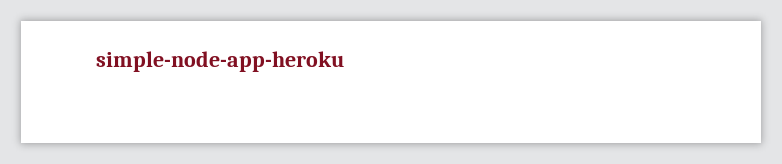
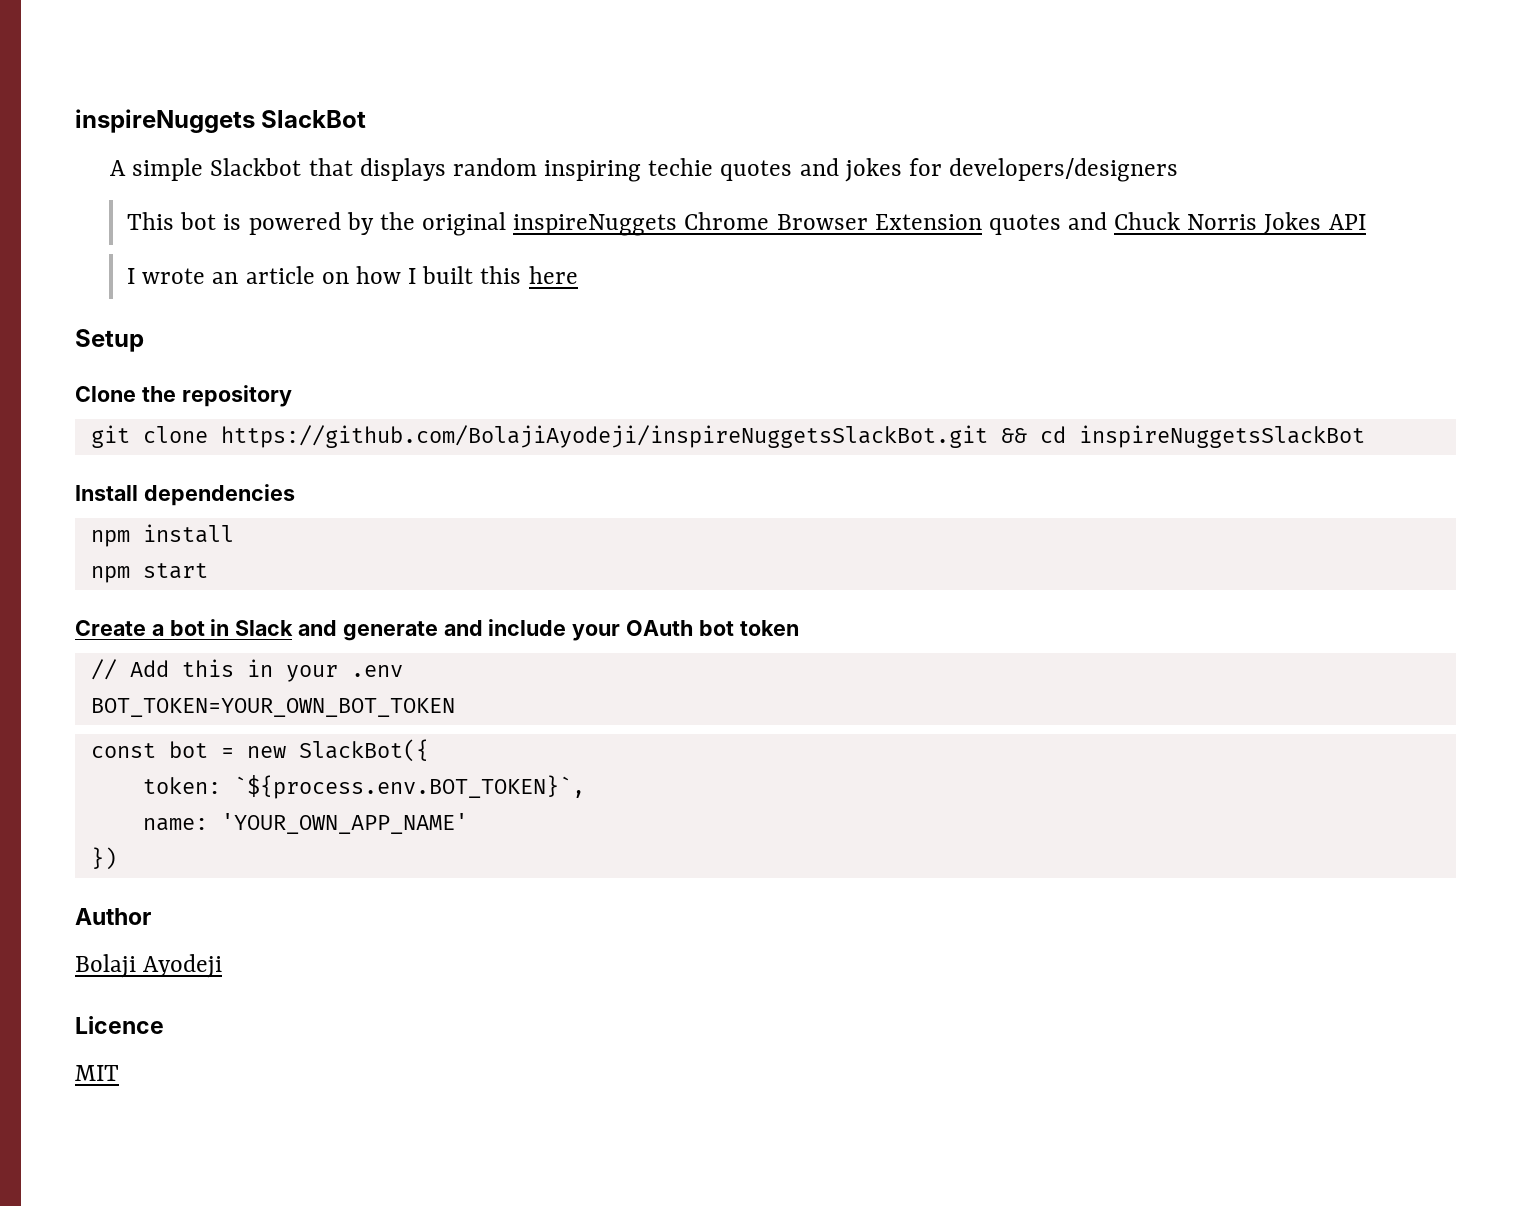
[96,51,344,72] simple-node-app-heroku -> [75,109,367,133] [110,158,1179,182] [127,212,1366,236] [127,266,578,284] [75,329,144,352] [75,385,292,407] [90,425,1365,448] [75,484,295,506] [90,524,234,547] [90,563,208,583] [75,619,799,641] [90,659,403,682] [90,698,455,717] [90,739,429,762] [142,775,585,799] [142,813,468,834] [90,847,117,870] [75,908,151,925] [75,954,223,978] [75,1016,164,1034] [75,1065,119,1081] inspireNuggets SlackBot // A simple Slackbot that displays random inspiring techie quotes and jokes for developers/designers // This bot is powered by the original inspireNuggets Chrome Browser Extension quotes and Chuck Norris Jokes API // I wrote an article on how I built this here // Setup // Clone the repository // git clone https://github.com/BolajiAyodeji/inspireNuggetsSlackBot.git && cd inspireNuggetsSlackBot // Install dependencies // npm install // npm start // Create a bot in Slack and generate and include your OAuth bot token // // Add this in your .env // BOT_TOKEN=YOUR_OWN_BOT_TOKEN // const bot = new SlackBot({ // token: `${process.env.BOT_TOKEN}`, // name: 'YOUR_OWN_APP_NAME' // }) // Author // Bolaji Ayodeji // Licence // MIT

